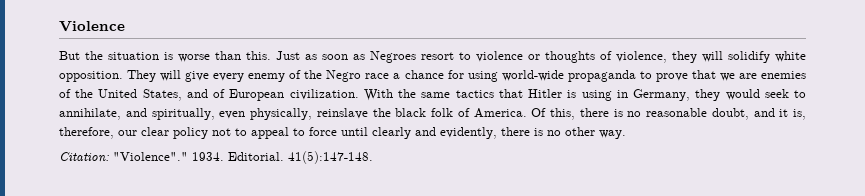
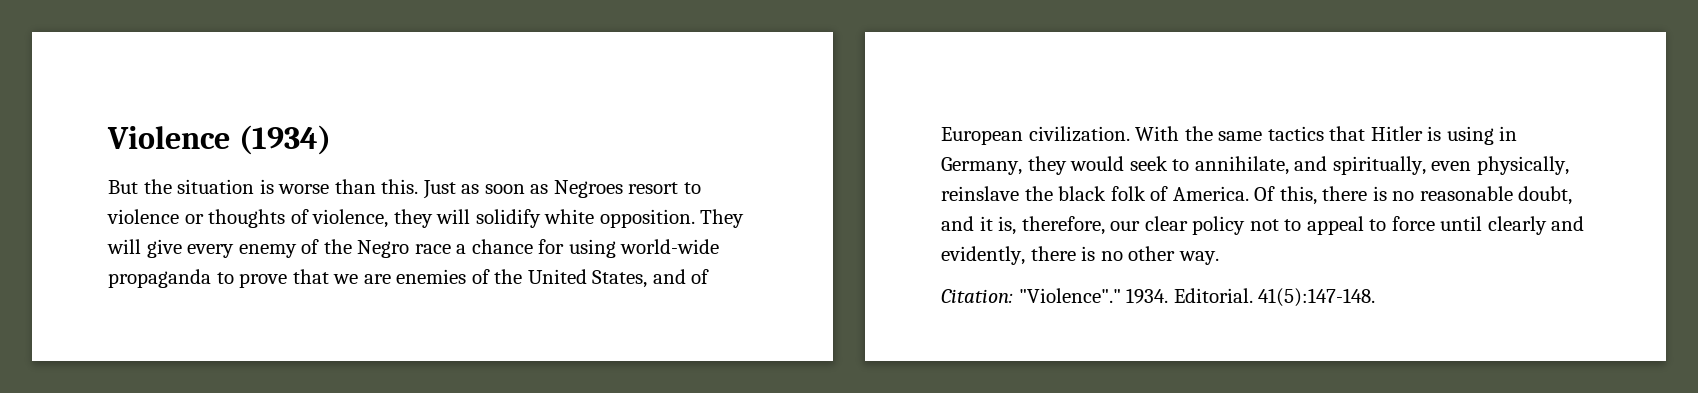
(125, 26) none -> [238,125,331,155] (1934)

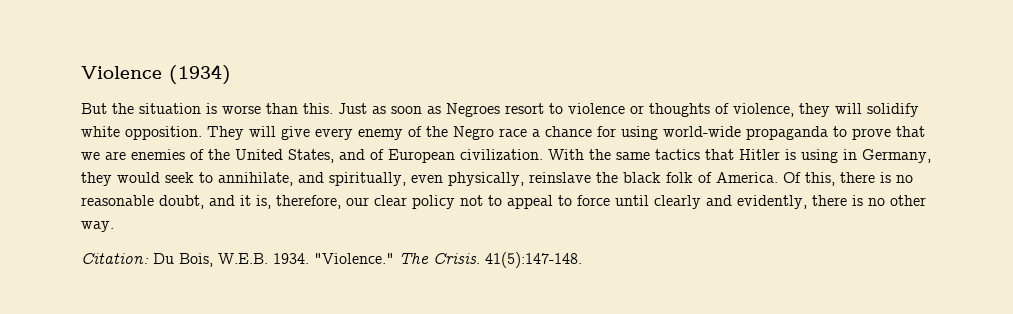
[1018,288,1253,304] "Violence"." 1934. Editorial. -> [153,253,480,267] Du Bois, W.E.B. 1934. "Violence." The Crisis.

